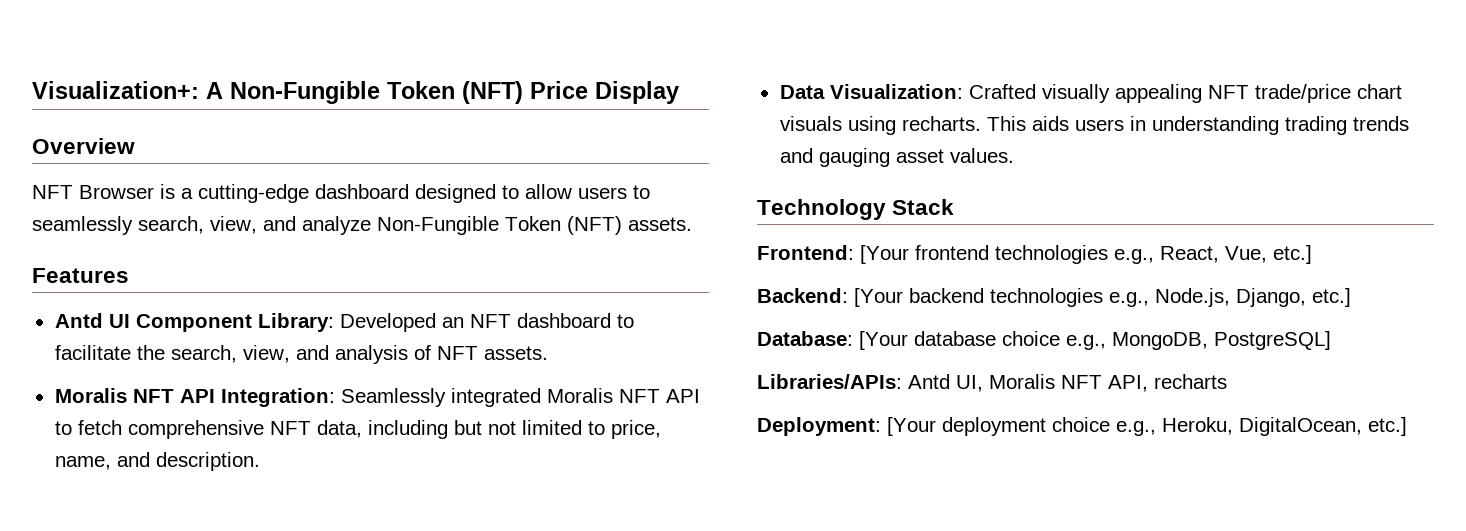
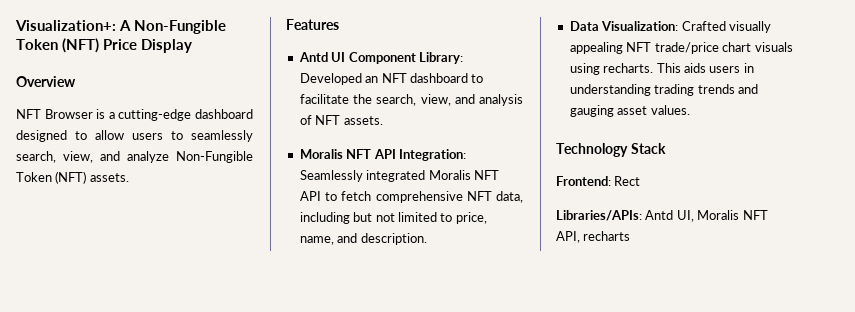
[860,245,1312,264] [757,288,1351,307] [757,331,1331,350] [Your frontend technologies e.g., React, Vue, etc.] // Backend: [Your backend technologies e.g., Node.js, Django, etc.] // Database: [Your database choice e.g., MongoDB, PostgreSQL] -> [614,176,641,186] Rect
[757,417,1407,436] // Deployment: [Your deployment choice e.g., Heroku, DigitalOcean, etc.] -> (631, 236) none

